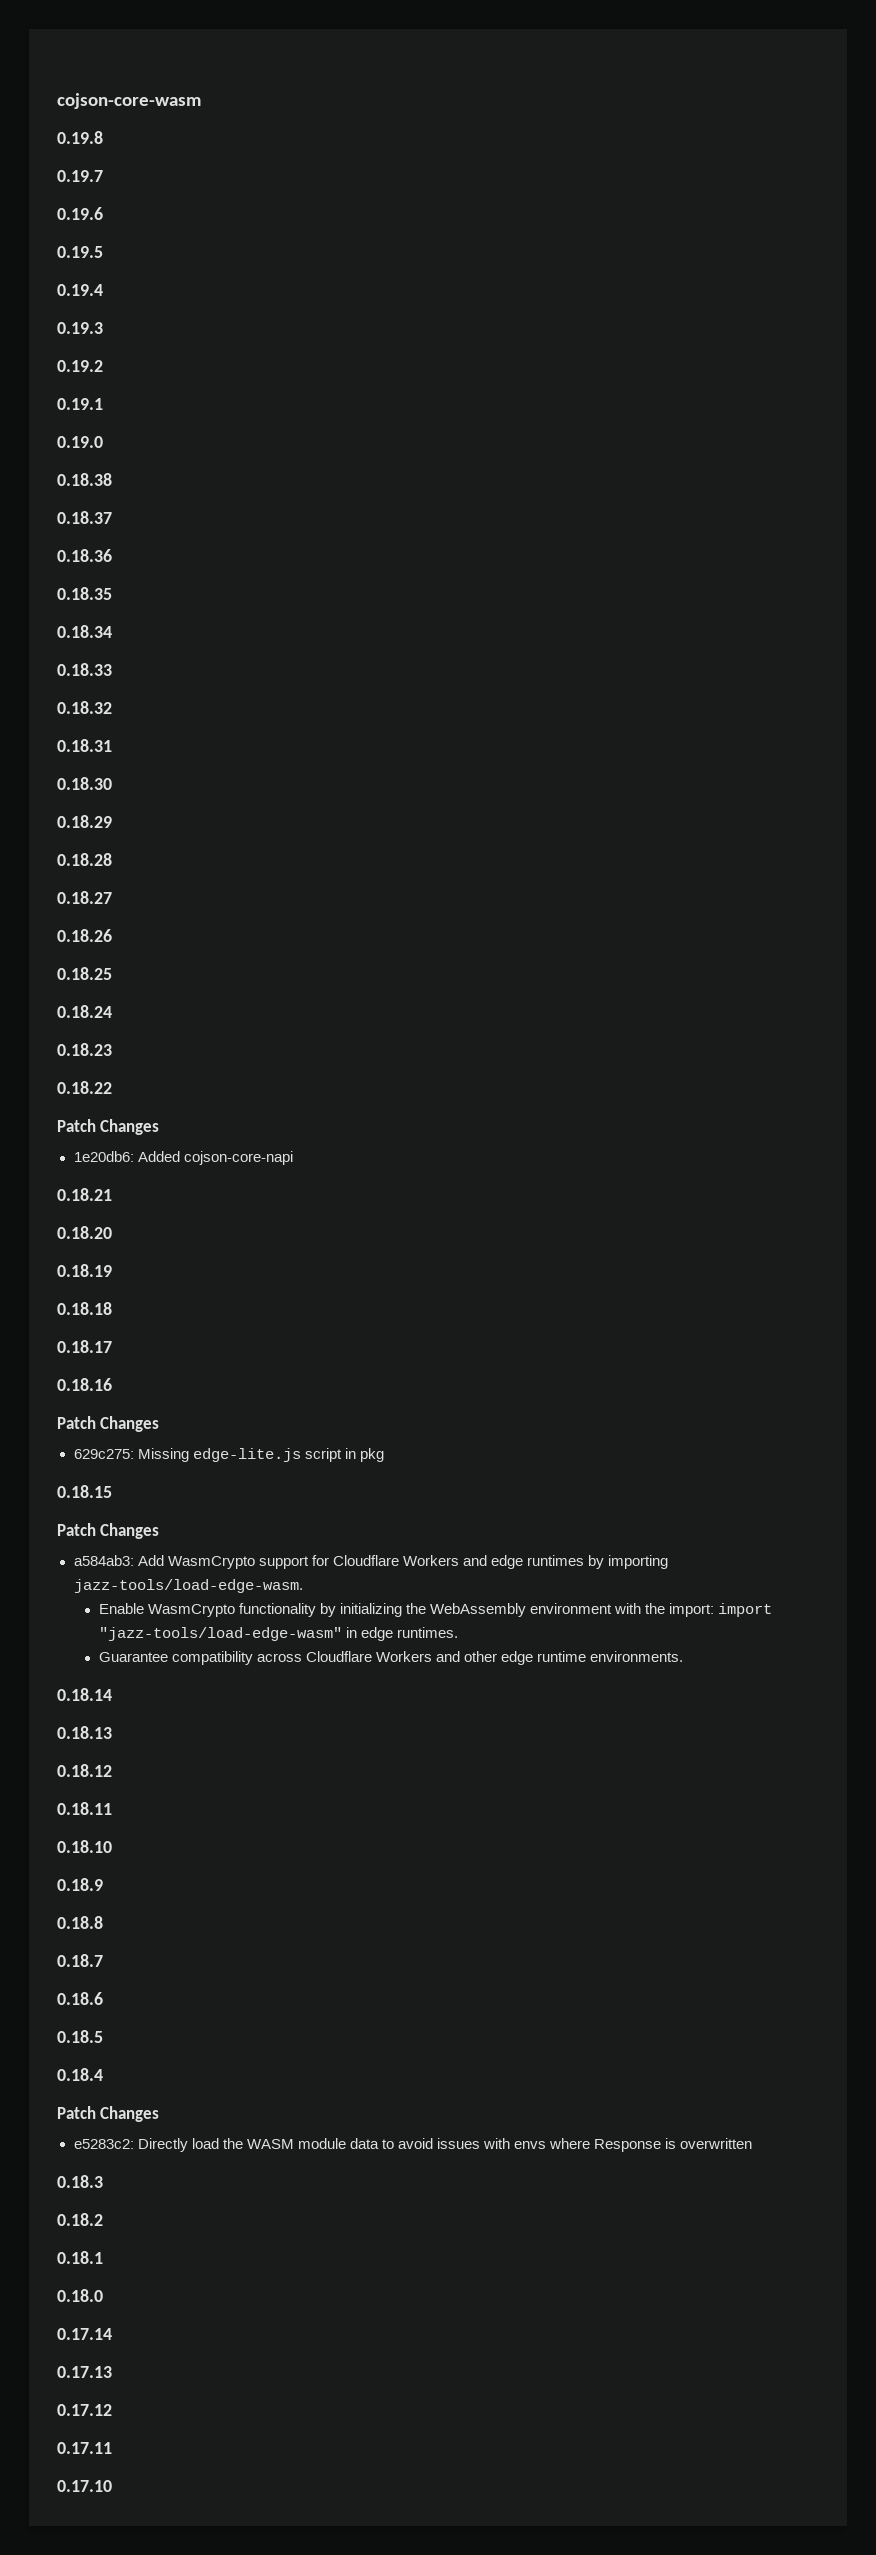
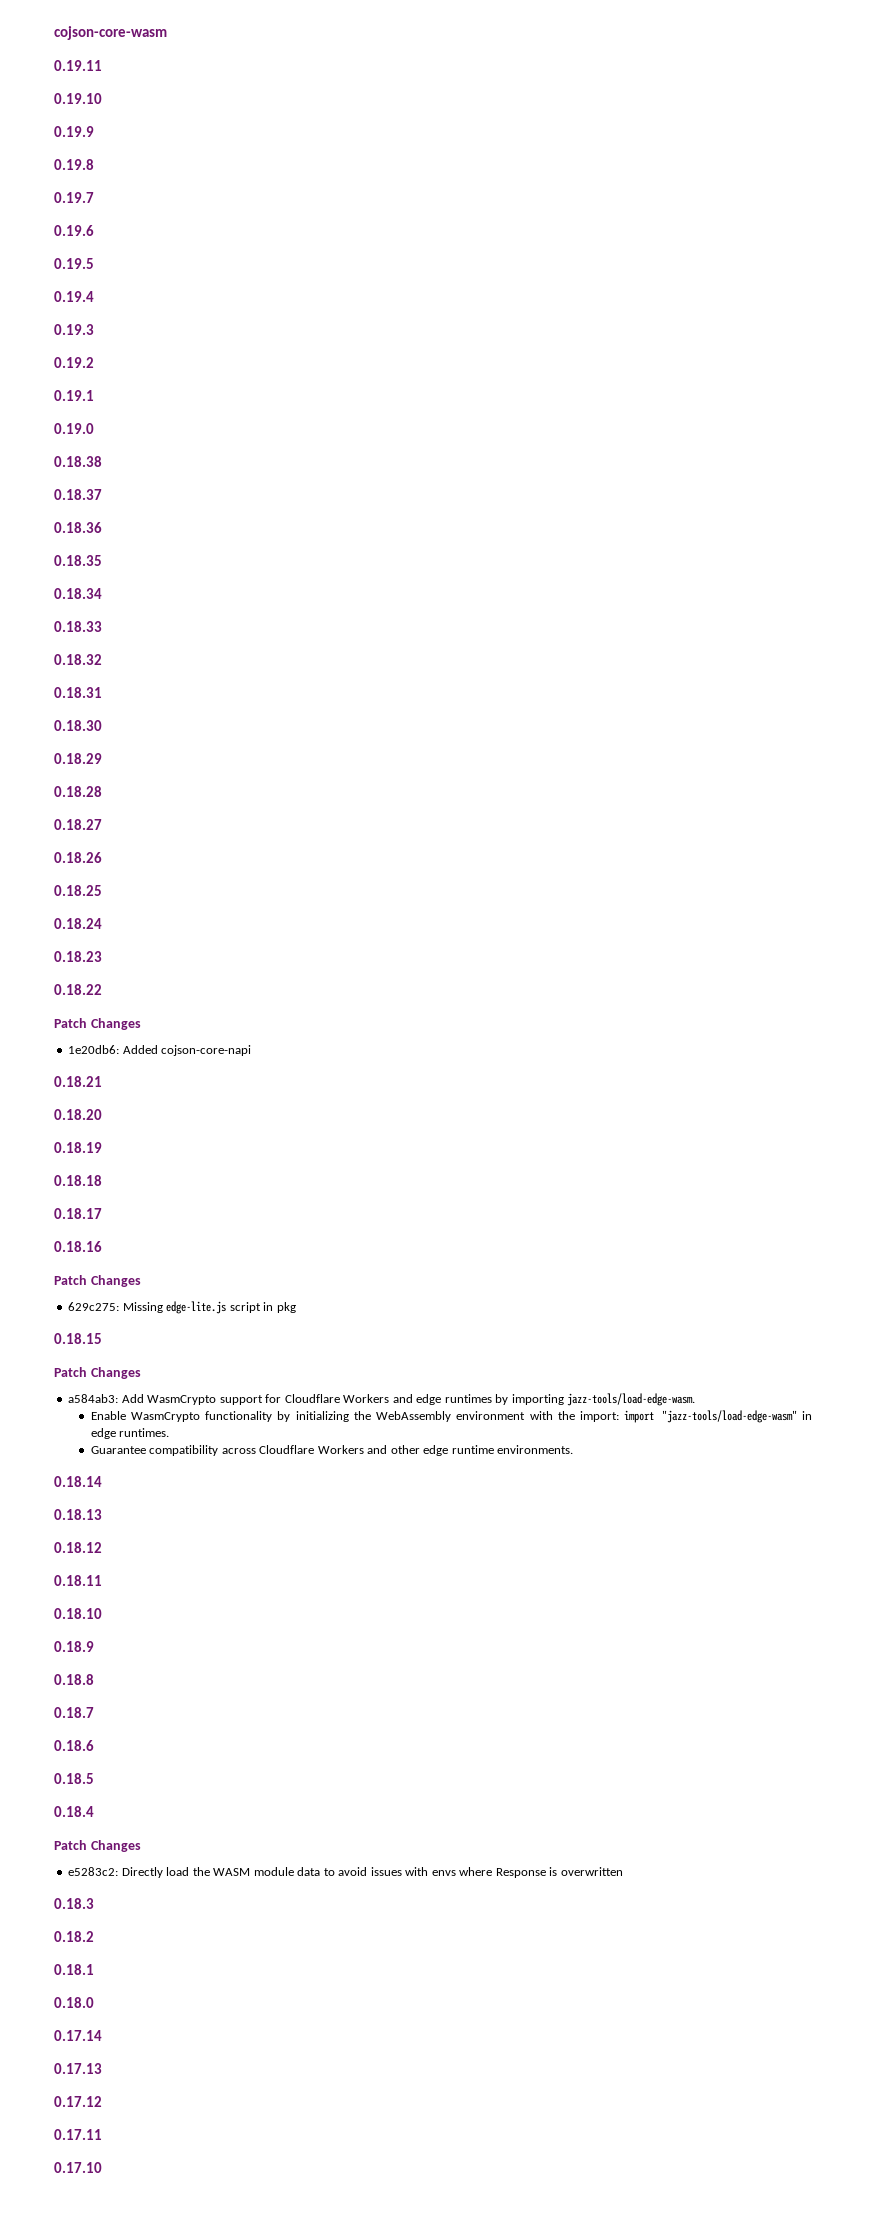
(201, 101) none -> [54,60,102,71] [54,93,102,104] [54,126,94,137] // 0.19.11 // 0.19.10 // 0.19.9

